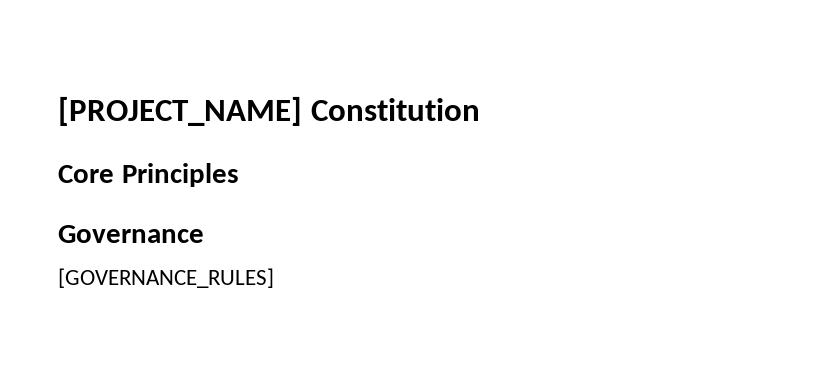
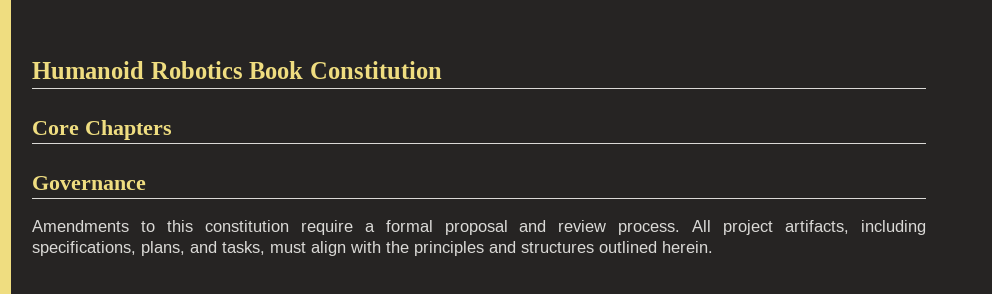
[58,96,302,126] [PROJECT_NAME] -> [32,61,304,79] Humanoid Robotics Book
[121,163,239,187] Principles -> [85,120,172,140] Chapters
[58,268,274,288] [GOVERNANCE_RULES] -> [32,220,927,235] [32,241,713,256] Amendments to this constitution require a formal proposal and review process. All project artifacts, including specifications, plans, and tasks, must align with the principles and structures outlined herein.

